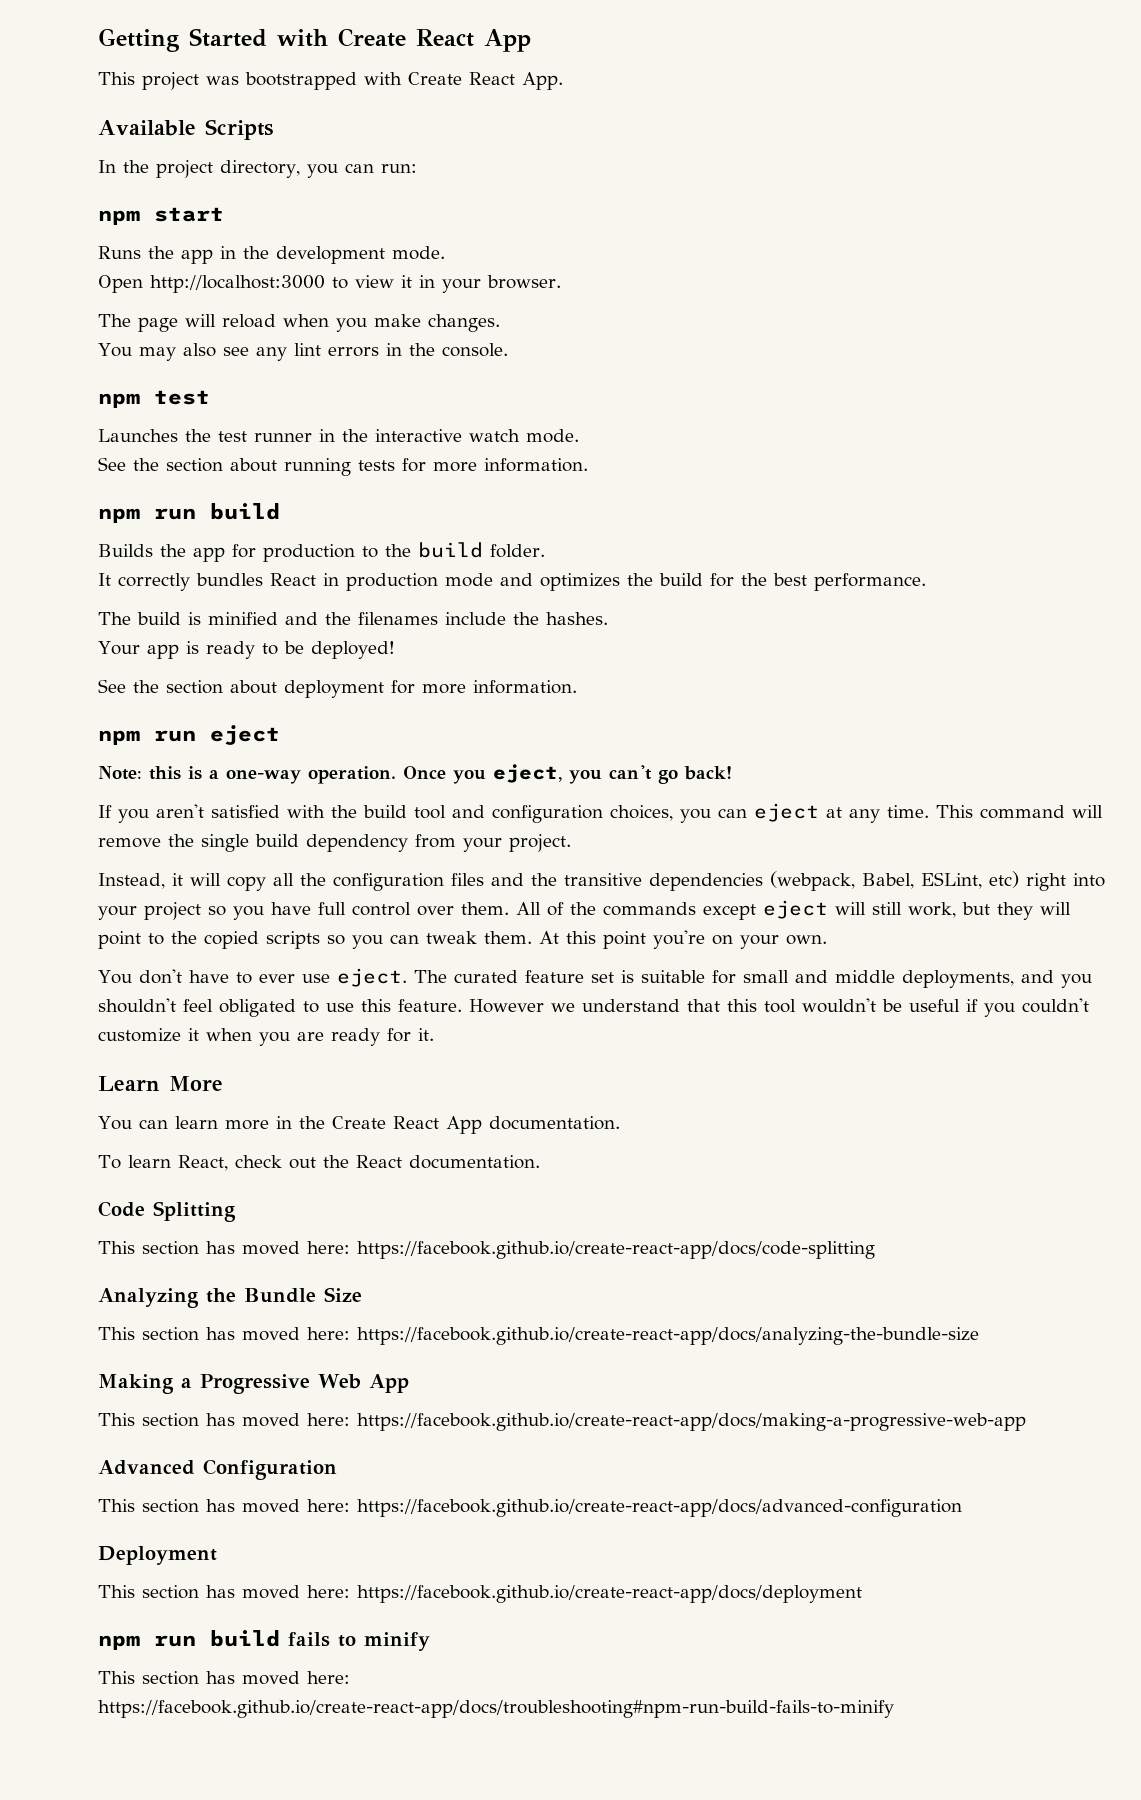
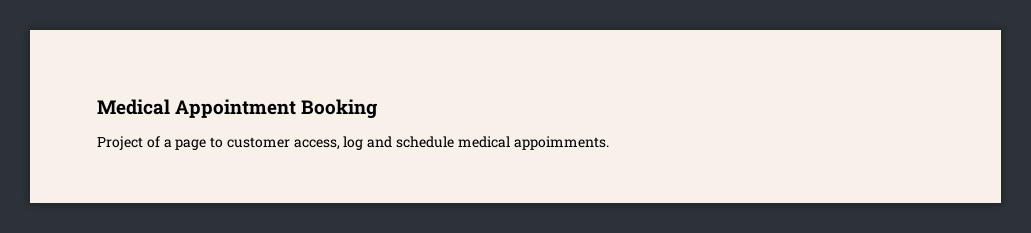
[98,28,531,52] [98,72,563,90] [98,119,273,140] [98,160,417,178] [98,207,224,225] [98,246,445,264] [98,275,561,293] [98,314,500,332] [98,343,508,361] [98,390,210,408] [98,429,579,443] [98,457,588,476] [98,503,280,523] [98,542,545,562] [98,573,926,591] [98,612,608,625] [98,641,395,659] [98,679,577,698] [98,725,280,745] [98,764,732,784] [98,803,1103,823] [98,834,571,852] [98,871,1105,891] [98,900,1071,920] [98,930,827,949] [98,968,1092,988] [98,998,1089,1017] [98,1028,434,1046] [98,1076,223,1091] [98,1116,620,1134] [98,1155,540,1171] [98,1201,236,1222] [98,1241,875,1259] [98,1287,362,1308] [98,1327,979,1345] [98,1374,409,1394] [98,1413,1026,1431] [98,1459,337,1480] [98,1499,962,1517] [98,1546,217,1565] [98,1585,862,1603] [98,1630,430,1651] [98,1671,350,1685] [98,1700,894,1718] Getting Started with Create React App // This project was bootstrapped with Create React App. // Available Scripts // In the project directory, you can run: // npm start // Runs the app in the development mode. // Open http://localhost:3000 to view it in your browser. // The page will reload when you make changes. // You may also see any lint errors in the console. // npm test // Launches the test runner in the interactive watch mode. // See the section about running tests for more information. // npm run build // Builds the app for production to the build folder. // It correctly bundles React in production mode and optimizes the build for the best performance. // The build is minified and the filenames include the hashes. // Your app is ready to be deployed! // See the section about deployment for more information. // npm run eject // Note: this is a one-way operation. Once you eject, you can't go back! // If you aren't satisfied with the build tool and configuration choices, you can eject at any time. This command will remove the single build dependency from your project. // Instead, it will copy all the configuration files and the transitive dependencies (webpack, Babel, ESLint, etc) right into your project so you have full control over them. All of the commands except eject will still work, but they will point to the copied scripts so you can tweak them. At this point you're on your own. // You don't have to ever use eject. The curated feature set is suitable for small and middle deployments, and you shouldn't feel obligated to use this feature. However we understand that this tool wouldn't be useful if you couldn't customize it when you are ready for it. // Learn More // You can learn more in the Create React App documentation. // To learn React, check out the React documentation. // Code Splitting // This section has moved here: https://facebook.github.io/create-react-app/docs/code-splitting // Analyzing the Bundle Size // This section has moved here: https://facebook.github.io/create-react-app/docs/analyzing-the-bundle-size // Making a Progressive Web App // This section has moved here: https://facebook.github.io/create-react-app/docs/making-a-progressive-web-app // Advanced Configuration // This section has moved here: https://facebook.github.io/create-react-app/docs/advanced-configuration // Deployment // This section has moved here: https://facebook.github.io/create-react-app/docs/deployment // npm run build fails to minify // This section has moved here: https://facebook.github.io/create-react-app/docs/troubleshooting#npm-run-build-fails-to-minify -> [97,99,378,119] [97,136,609,150] Medical Appointment Booking // Project of a page to customer access, log and schedule medical appoimments.

